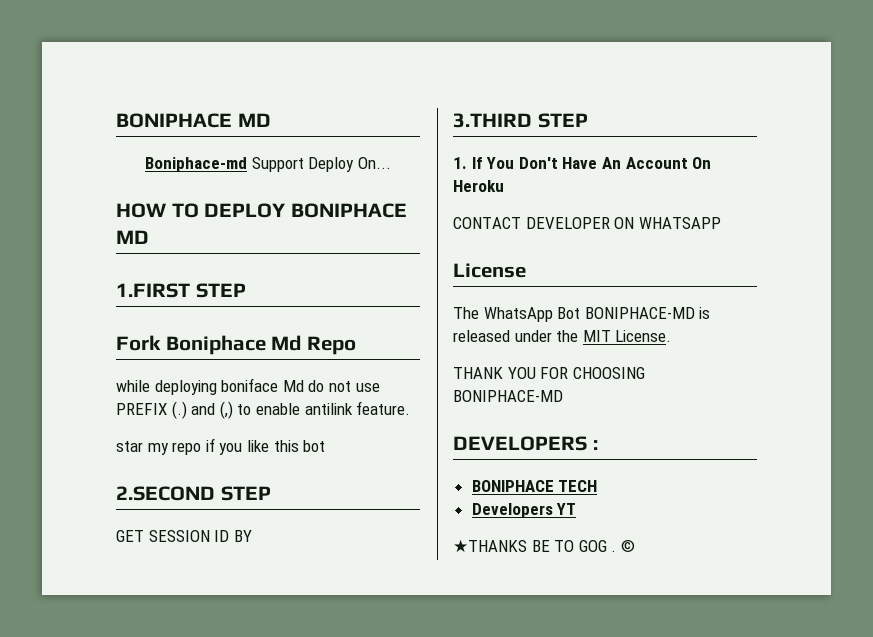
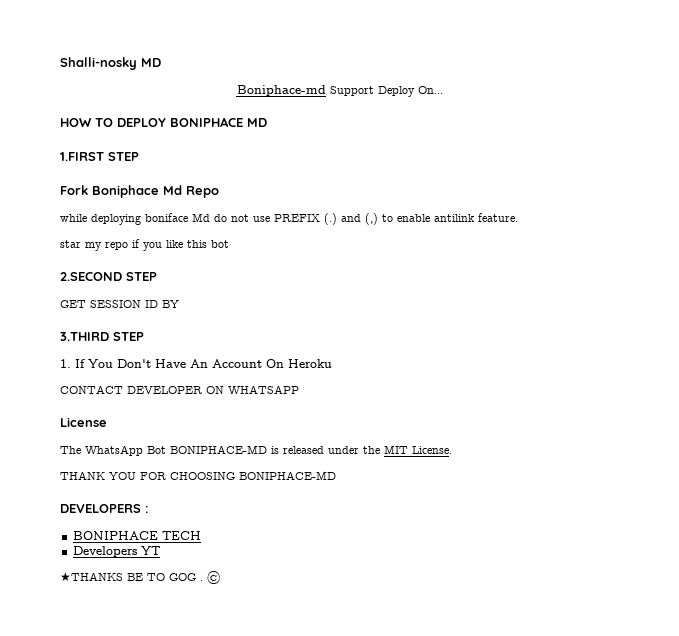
[116,113,232,128] BONIPHACE -> [60,57,137,70] Shalli-nosky

